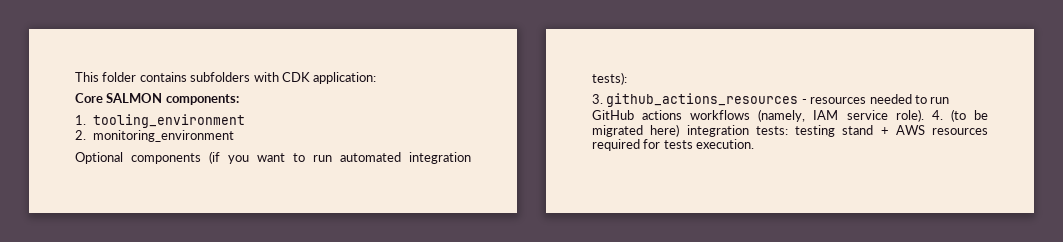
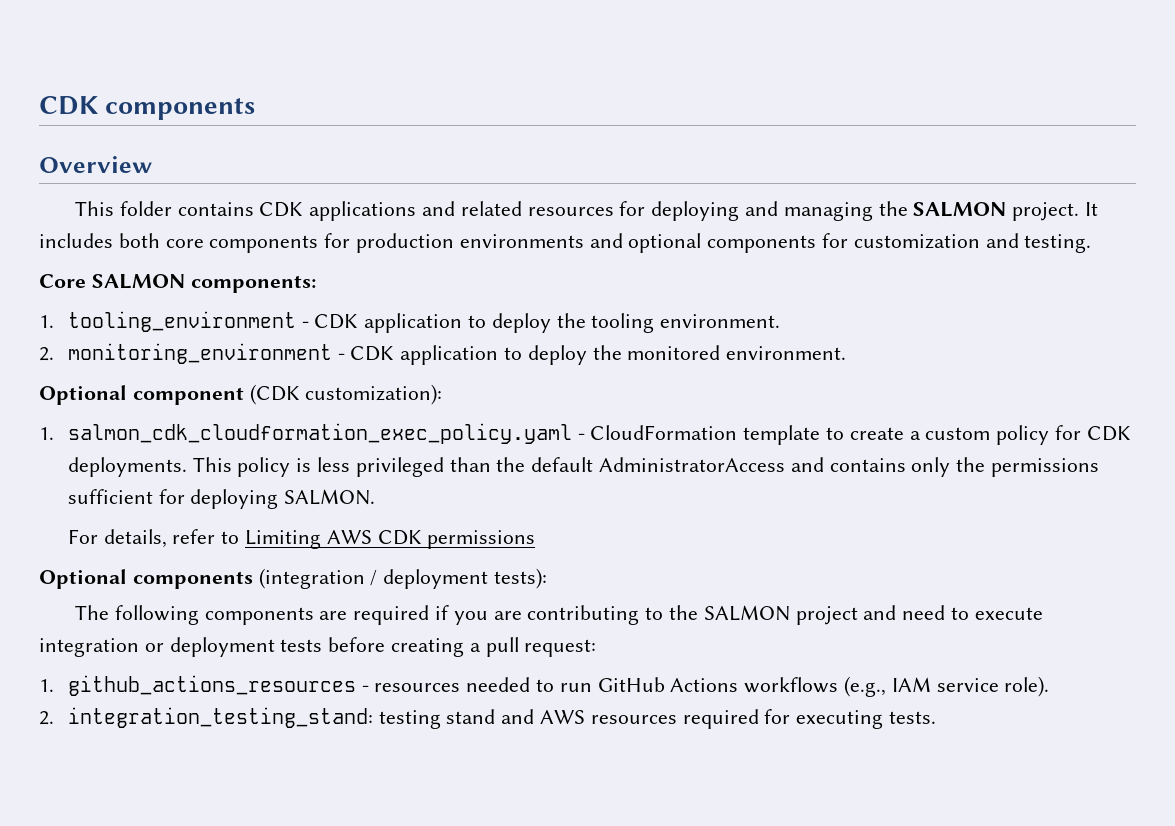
[75,72,377,84] This folder contains subfolders with CDK application: -> [39,96,256,120] [39,156,152,173] [74,201,1099,221] [39,233,1092,253] CDK components // Overview // This folder contains CDK applications and related resources for deploying and managing the SALMON project. It includes both core components for production environments and optional components for customization and testing.
[75,130,235,142] [75,151,471,164] [592,72,627,85] [592,94,603,104] // 2. monitoring_environment // Optional components (if you want to run automated integration tests): // 3. -> [301,313,781,333] [39,343,847,365] [39,384,443,405] [39,423,1131,445] [67,457,1100,477] [67,489,376,509] [67,529,536,549] [39,568,548,589] [74,605,1043,625] [39,637,597,657] [39,679,54,692] - CDK application to deploy the tooling environment. // 2. monitoring_environment - CDK application to deploy the monitored environment. // Optional component (CDK customization): // 1. salmon_cdk_cloudformation_exec_policy.yaml - CloudFormation template to create a custom policy for CDK deployments. This policy is less privileged than the default AdministratorAccess and contains only the permissions sufficient for deploying SALMON. // For details, refer to Limiting AWS CDK permissions // Optional components (integration / deployment tests): // The following components are required if you are contributing to the SALMON project and need to execute integration or deployment tests before creating a pull request: // 1.
[642,109,806,122] actions workflows (namely, -> [670,676,887,697] Actions workflows (e.g.,
[931,109,988,122] [592,124,788,137] 4. (to be migrated here) integration tests: -> [39,707,373,728] // 2. integration_testing_stand:
[880,127,889,135] + -> [501,709,535,724] and
[663,139,755,149] tests execution. -> [796,710,937,729] executing tests.

